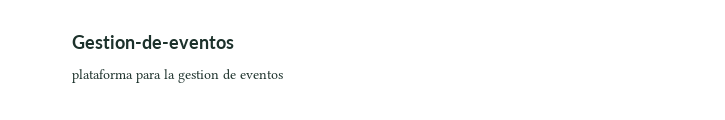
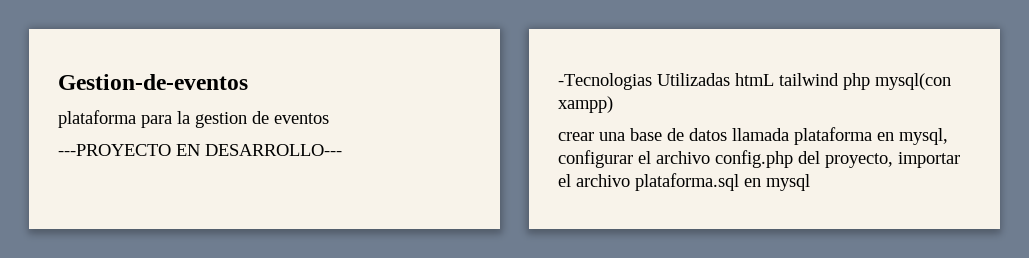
(283, 74) none -> [58,144,342,156] [558,73,951,90] [558,96,613,113] [558,127,948,145] [558,150,960,168] [558,173,810,191] // ---PROYECTO EN DESARROLLO--- // -Tecnologias Utilizadas htmL tailwind php mysql(con xampp) // crear una base de datos llamada plataforma en mysql, configurar el archivo config.php del proyecto, importar el archivo plataforma.sql en mysql

